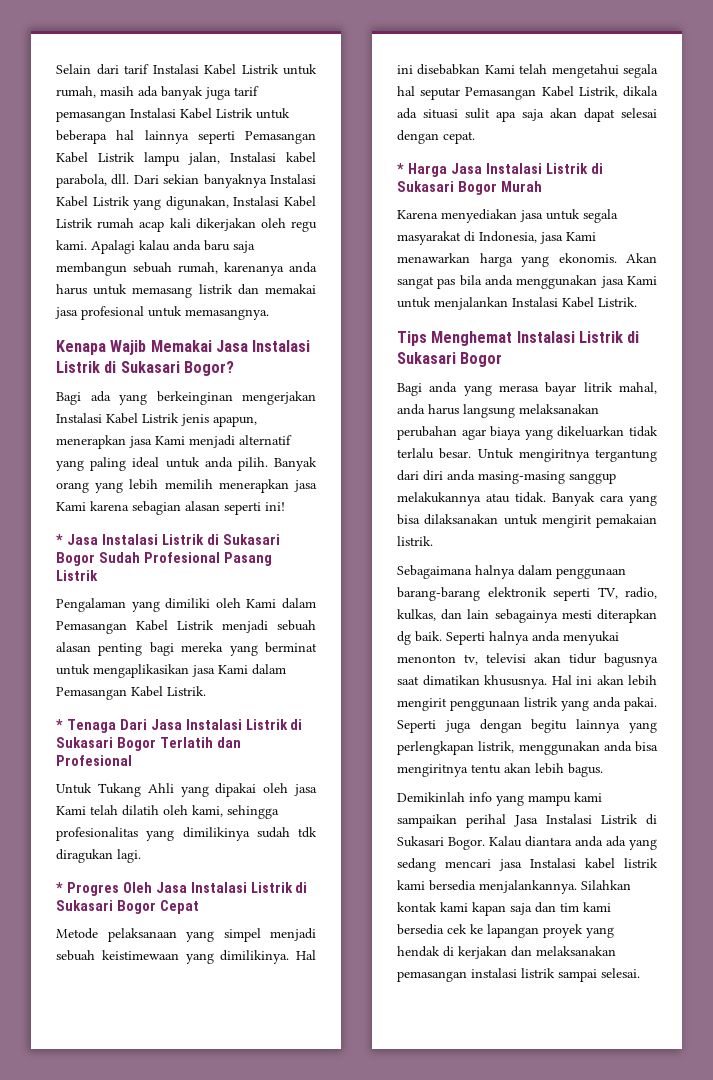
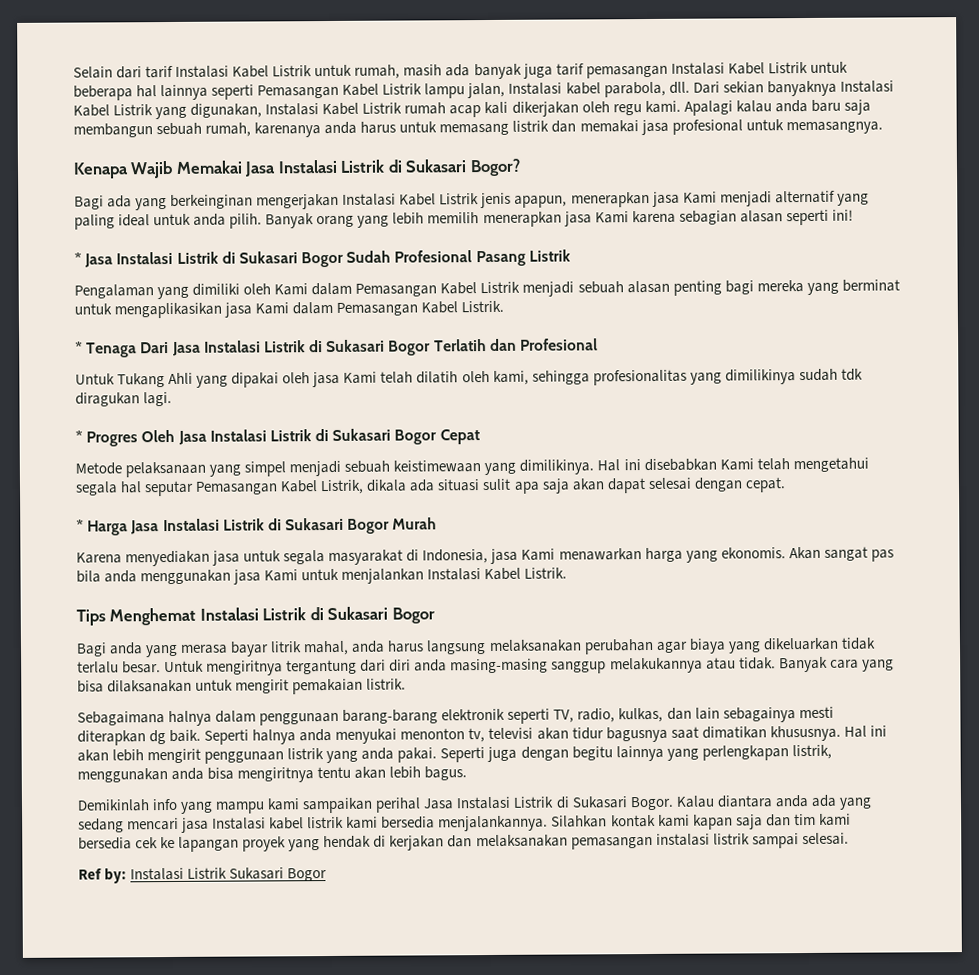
(640, 973) none -> [78,867,328,884] // Ref by: Instalasi Listrik Sukasari Bogor

